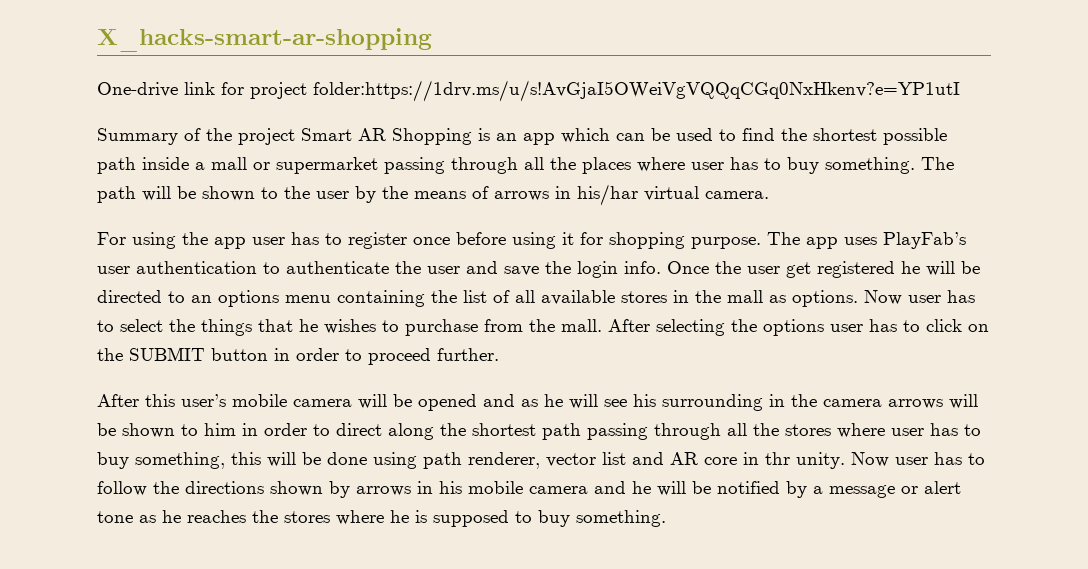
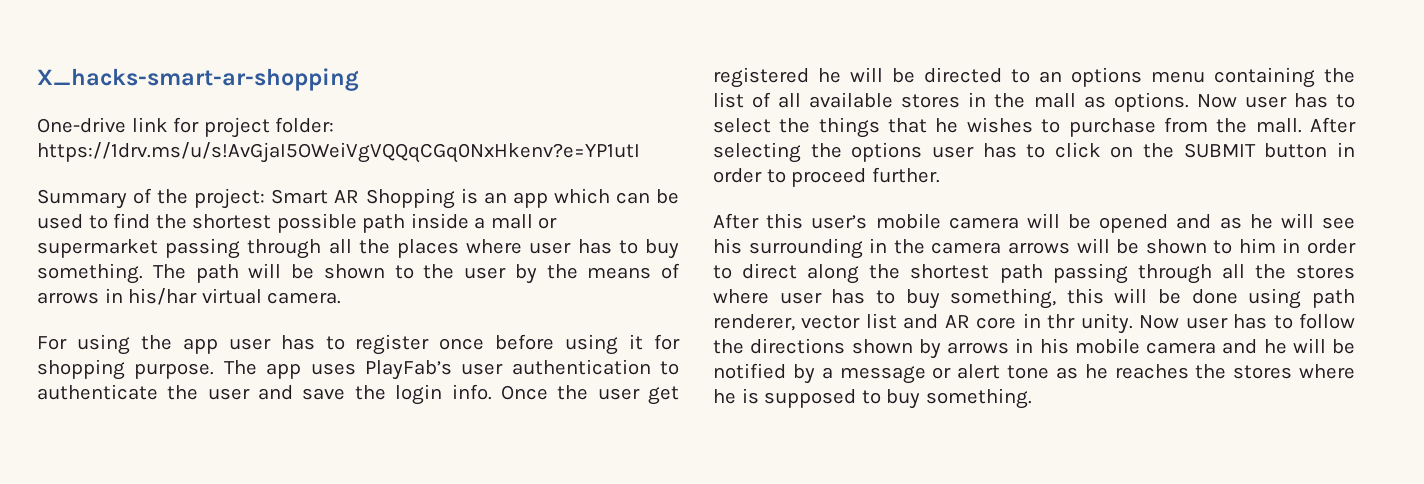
[313,80,960,102] folder:https://1drv.ms/u/s!AvGjaI5OWeiVgVQQqCGq0NxHkenv?e=YP1utI -> [275,117,335,133] [37,142,640,163] folder: https://1drv.ms/u/s!AvGjaI5OWeiVgVQQqCGq0NxHkenv?e=YP1utI
[238,128,295,145] project -> [194,188,266,209] project:

